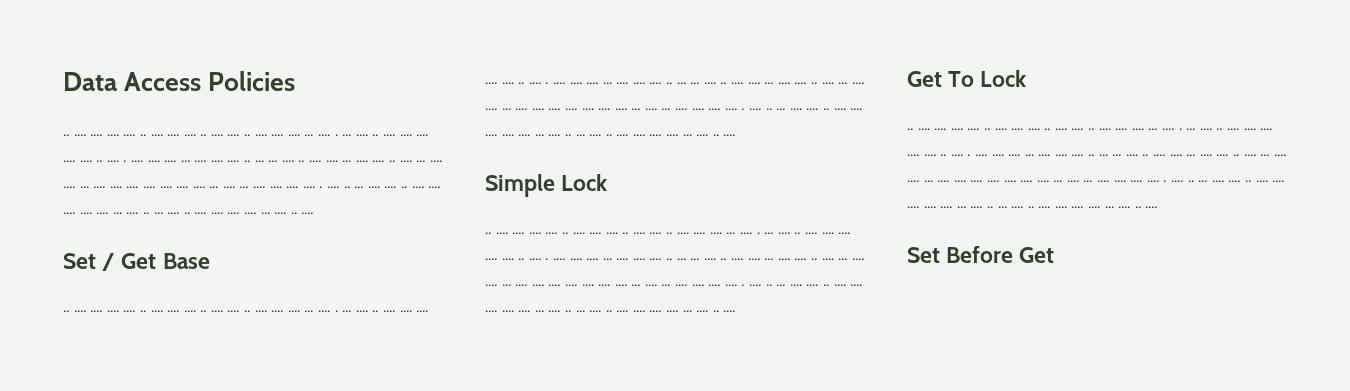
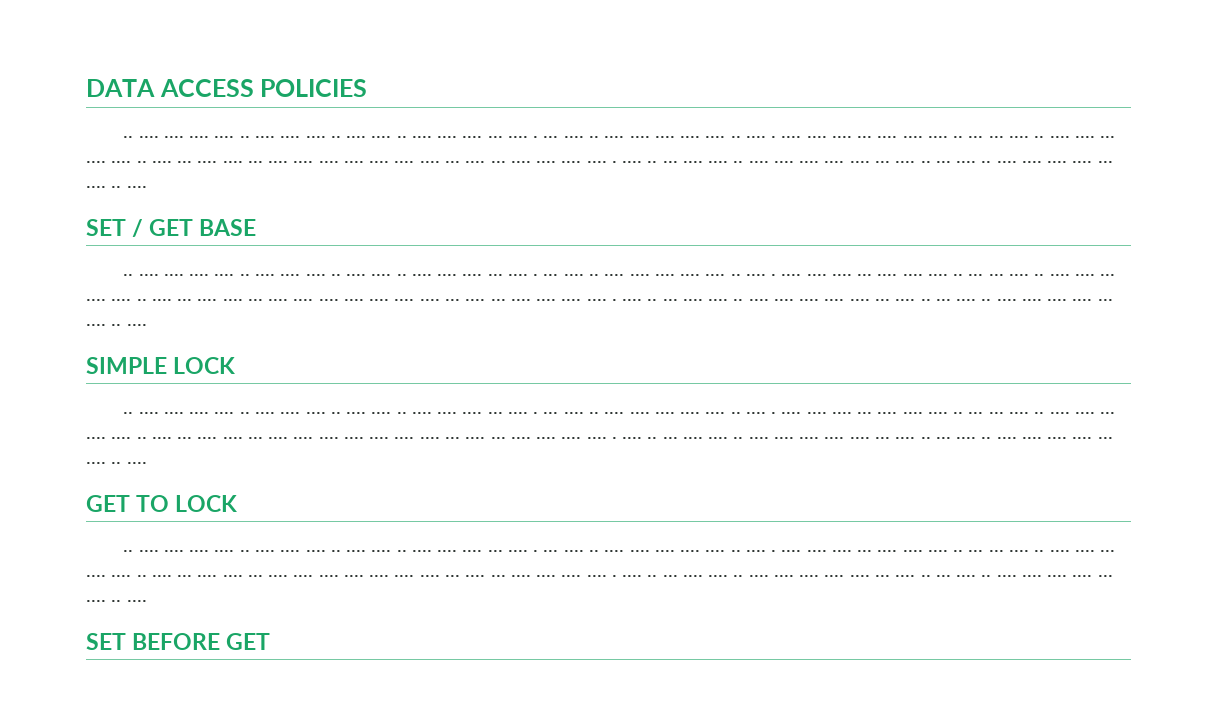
[63,71,296,91] Data Access Policies -> [86,79,368,97] DATA ACCESS POLICIES
[63,253,210,271] Set / Get Base -> [86,219,257,237] SET / GET BASE
[485,174,609,197] Simple Lock -> [86,357,236,374] SIMPLE LOCK
[907,70,1028,87] Get To Lock -> [86,495,238,512] GET TO LOCK
[907,246,1055,263] Set Before Get -> [86,633,271,650] SET BEFORE GET

